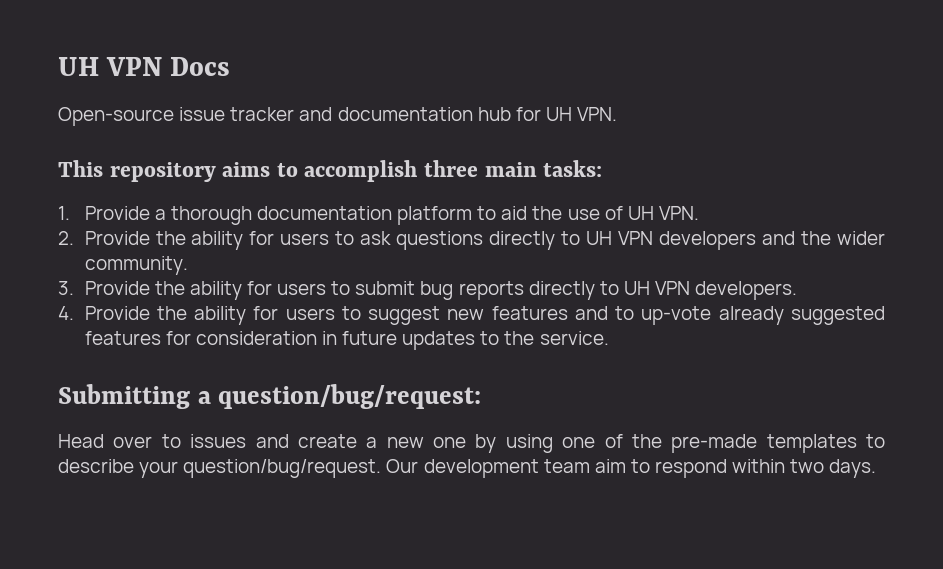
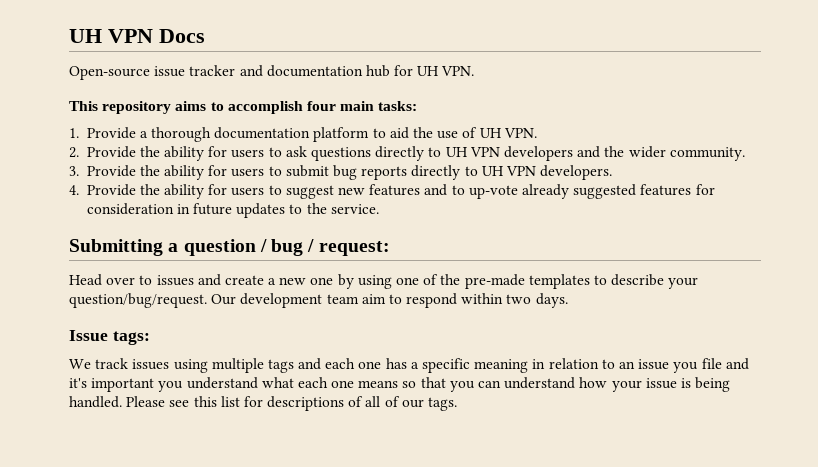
[424,160,479,177] three -> [306,101,336,111] four
[218,384,482,409] question/bug/request: -> [183,239,390,256] question / bug / request:
(877, 468) none -> [69,330,150,345] [69,358,749,373] [69,377,731,392] [69,396,458,411] // Issue tags: // We track issues using multiple tags and each one has a specific meaning in relation to an issue you file and it's important you understand what each one means so that you can understand how your issue is being handled. Please see this list for descriptions of all of our tags.

